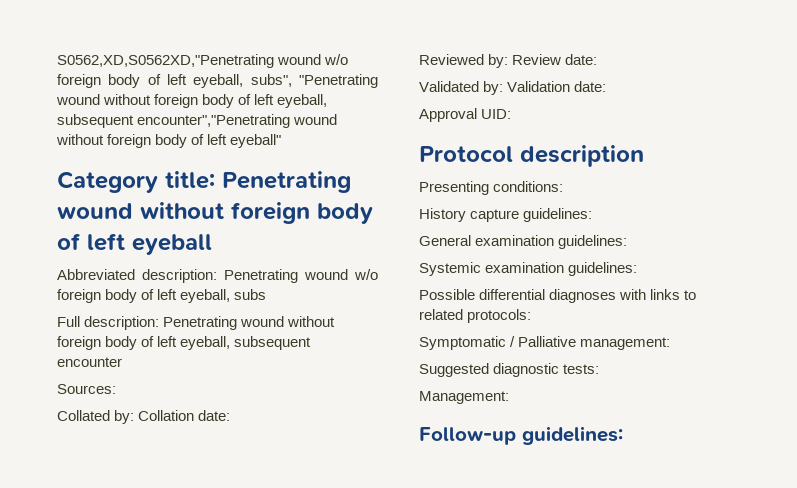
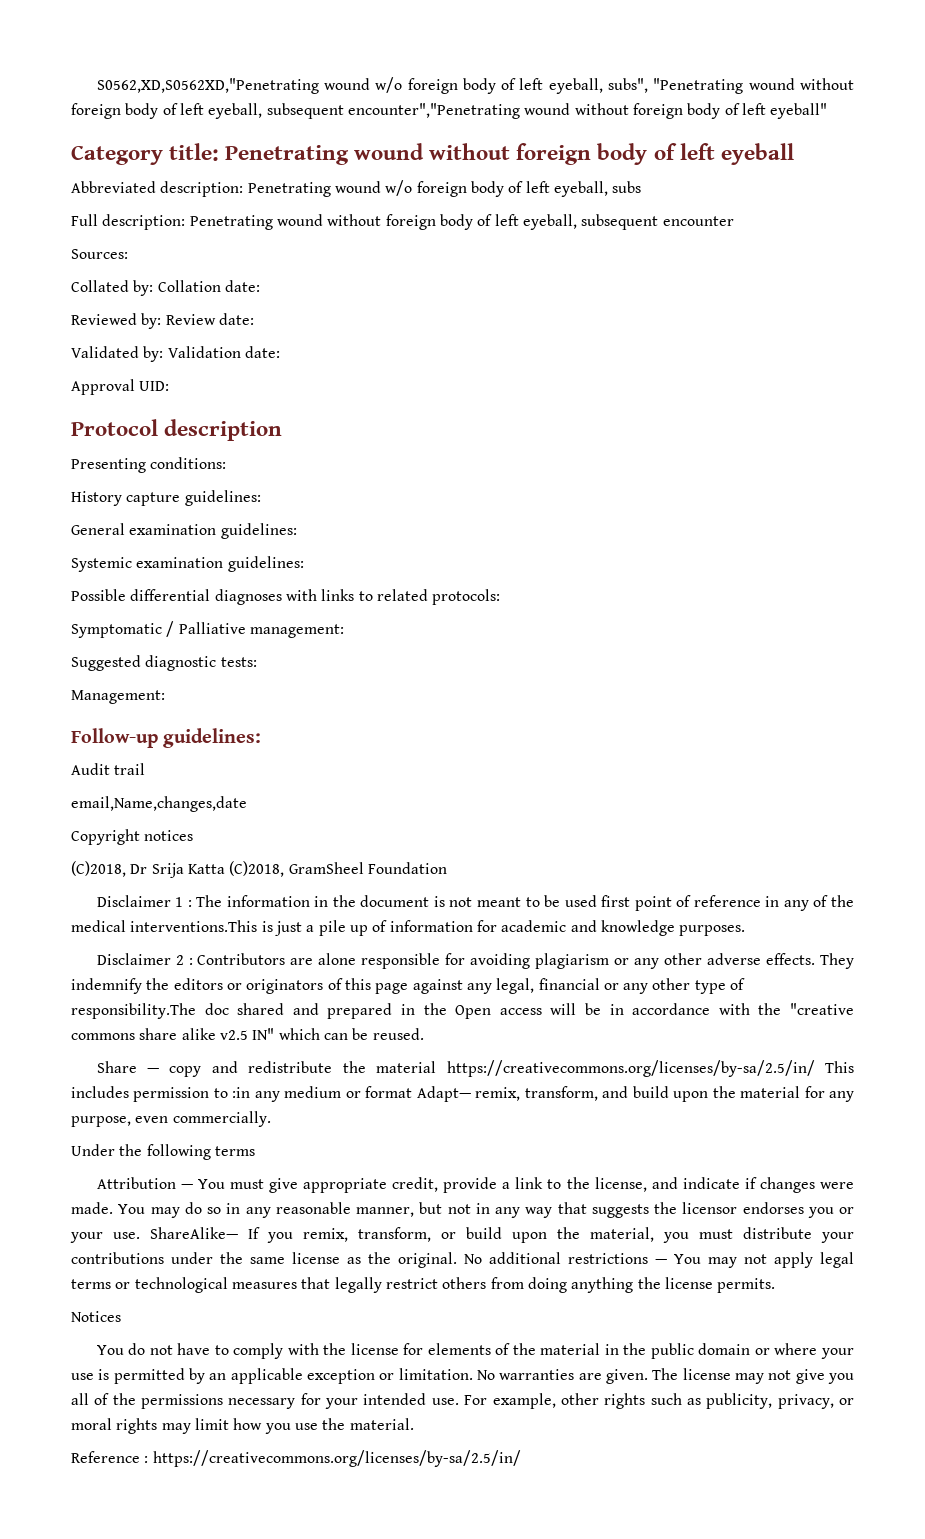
(623, 435) none -> [71,763,146,775] [71,796,247,812] [71,829,194,845] [71,861,447,878] [96,895,855,911] [71,920,746,936] [96,953,854,969] [71,978,746,994] [71,1003,855,1019] [71,1028,424,1040] [96,1060,854,1077] [71,1086,855,1102] [71,1111,271,1127] [71,1144,255,1160] [96,1177,855,1193] [71,1202,854,1218] [70,1227,854,1243] [71,1252,854,1268] [71,1277,776,1293] [71,1311,121,1322] [96,1343,855,1359] [71,1368,855,1384] [71,1393,855,1409] [71,1418,414,1434] [71,1450,521,1467] // Audit trail // email,Name,changes,date // Copyright notices // (C)2018, Dr Srija Katta (C)2018, GramSheel Foundation // Disclaimer 1 : The information in the document is not meant to be used first point of reference in any of the medical interventions.This is just a pile up of information for academic and knowledge purposes. // Disclaimer 2 : Contributors are alone responsible for avoiding plagiarism or any other adverse effects. They indemnify the editors or originators of this page against any legal, financial or any other type of responsibility.The doc shared and prepared in the Open access will be in accordance with the "creative commons share alike v2.5 IN" which can be reused. // Share — copy and redistribute the material https://creativecommons.org/licenses/by-sa/2.5/in/ This includes permission to :in any medium or format Adapt— remix, transform, and build upon the material for any purpose, even commercially. // Under the following terms // Attribution — You must give appropriate credit, provide a link to the license, and indicate if changes were made. You may do so in any reasonable manner, but not in any way that suggests the licensor endorses you or your use. ShareAlike— If you remix, transform, or build upon the material, you must distribute your contributions under the same license as the original. No additional restrictions — You may not apply legal terms or technological measures that legally restrict others from doing anything the license permits. // Notices // You do not have to comply with the license for elements of the material in the public domain or where your use is permitted by an applicable exception or limitation. No warranties are given. The license may not give you all of the permissions necessary for your intended use. For example, other rights such as publicity, privacy, or moral rights may limit how you use the material. // Reference : https://creativecommons.org/licenses/by-sa/2.5/in/

